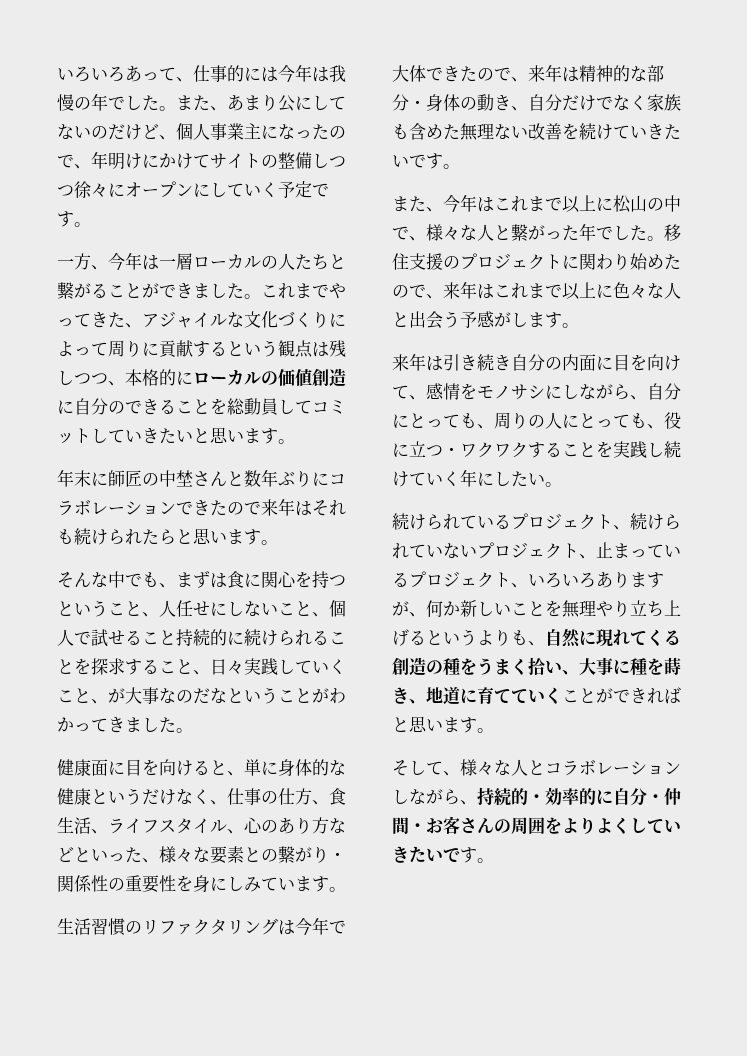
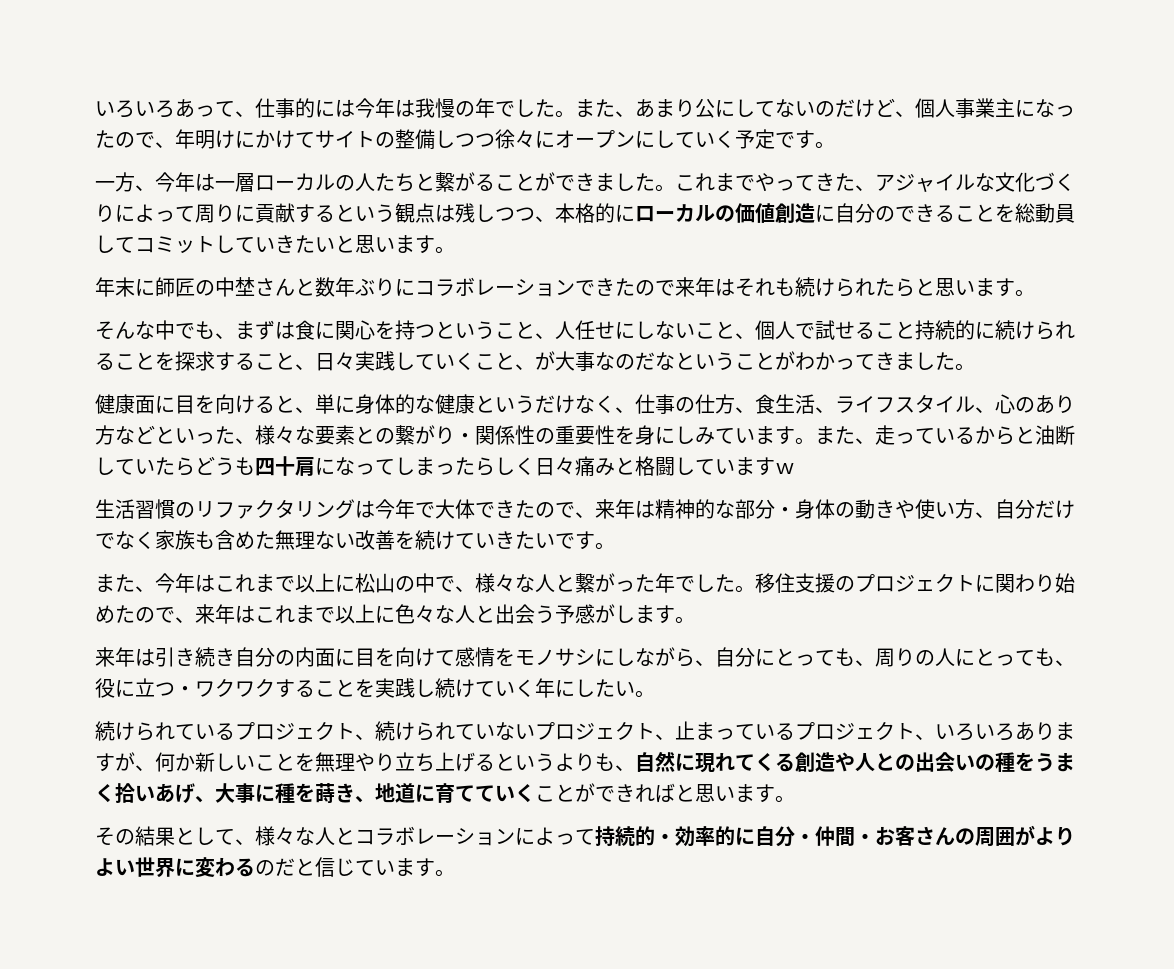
(346, 889) none -> [815,425,1075,445] [95,456,795,477] また、走っているからと油断していたらどうも四十肩になってしまったらしく日々痛みと格闘していますｗ
(511, 103) none -> [895,499,975,519] や使い方
[409,395,426,400] 、 -> (455, 658) none
(426, 666) none -> [835,752,975,772] や人との出会い
(562, 667) none -> [155,783,195,803] あげ
(409, 768) none -> [115,826,195,846] の結果と
[392,789,477,805] しながら、 -> [515,827,595,845] によって
[545,817,681,834] [392,846,460,863] をよりよくしていきたいで -> [1015,825,1075,846] [95,857,415,878] がよりよい世界に変わるのだと信じていま

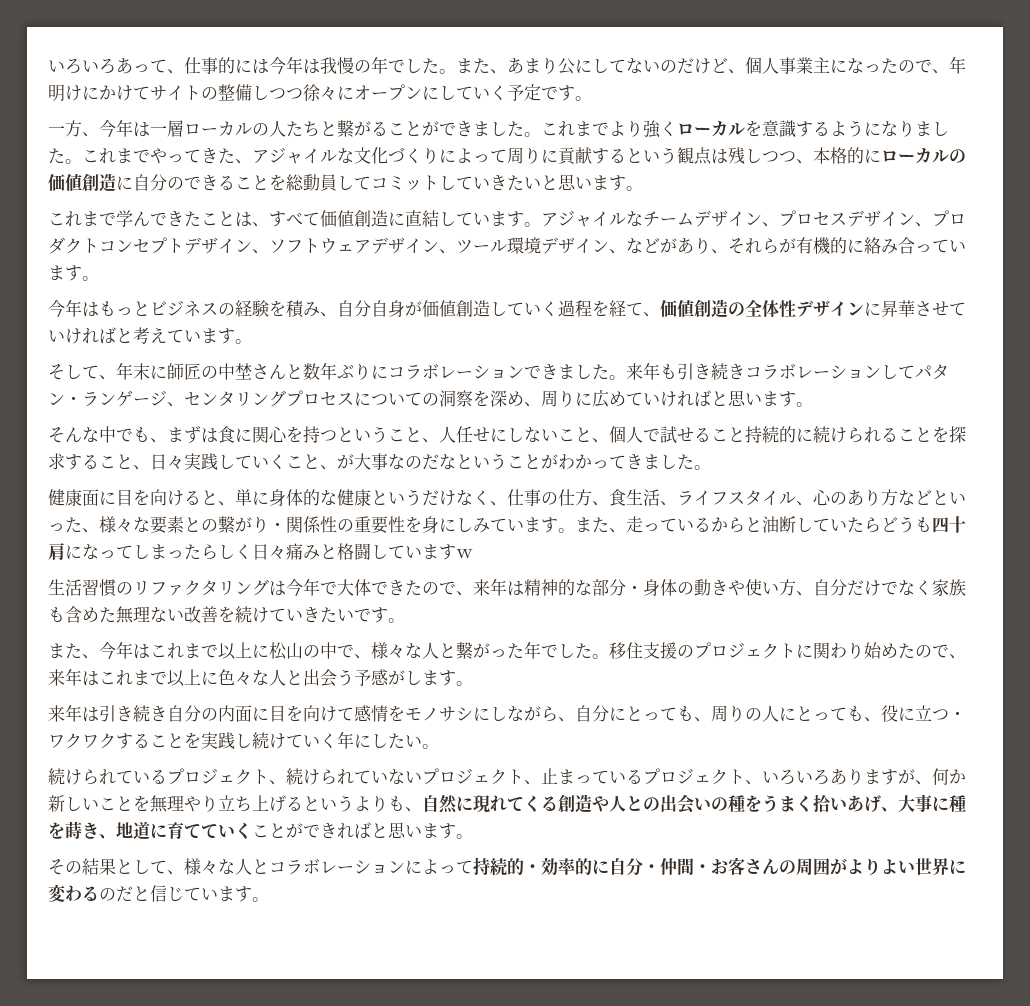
(755, 183) none -> [609,120,949,138] [48,148,150,164] より強くローカルを意識するようになりました。これまで
(455, 250) none -> [48,210,966,227] [48,237,966,254] [48,265,99,281] [48,299,966,318] [48,327,252,344] [48,364,116,380] これまで学んできたことは、すべて価値創造に直結しています。アジャイルなチームデザイン、プロセスデザイン、プロダクトコンセプトデザイン、ソフトウェアデザイン、ツール環境デザイン、などがあり、それらが有機的に絡み合っています。 // 今年はもっとビジネスの経験を積み、自分自身が価値創造していく過程を経て、価値創造の全体性デザインに昇華させていければと考えています。 // そして、
[615,277,915,297] たので来年はそれも続けられたら -> [558,362,949,380] [48,389,711,408] ました。来年も引き続きコラボレーションしてパタン・ランゲージ、センタリングプロセスについての洞察を深め、周りに広めていければ

